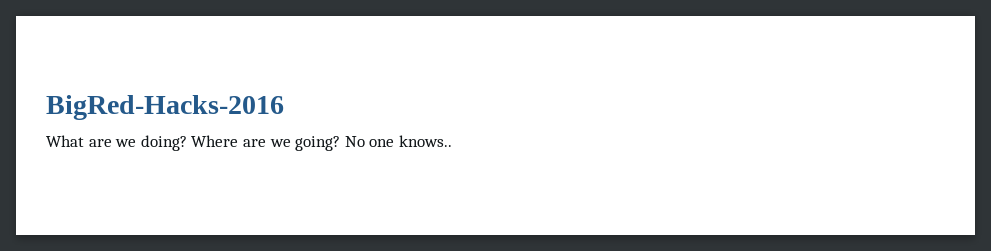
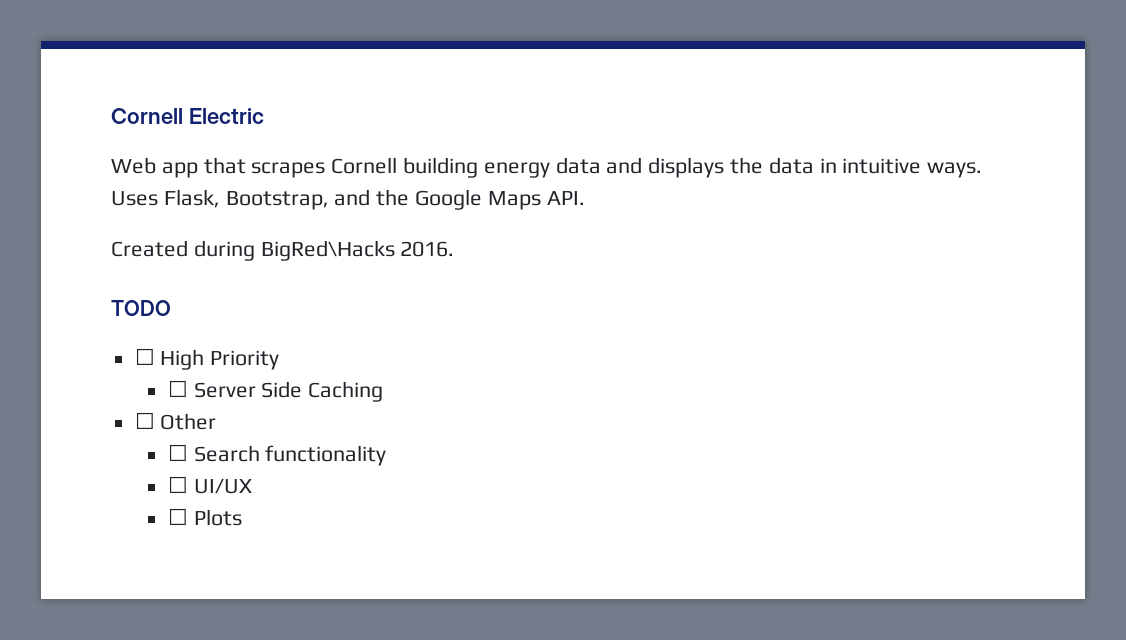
[46,95,284,120] [46,135,452,151] BigRed-Hacks-2016 // What are we doing? Where are we going? No one knows.. -> [111,108,264,124] [111,157,983,178] [111,189,585,210] [111,240,455,261] [111,300,171,316] [134,348,280,370] [167,380,384,402] [134,412,217,430] [167,444,387,466] [167,476,252,494] [167,508,242,526] Cornell Electric // Web app that scrapes Cornell building energy data and displays the data in intuitive ways. Uses Flask, Bootstrap, and the Google Maps API. // Created during BigRed\Hacks 2016. // TODO // ☐ High Priority // ☐ Server Side Caching // ☐ Other // ☐ Search functionality // ☐ UI/UX // ☐ Plots

